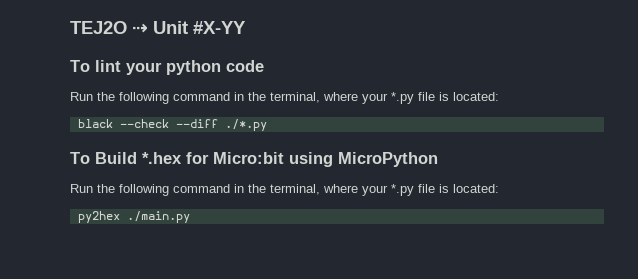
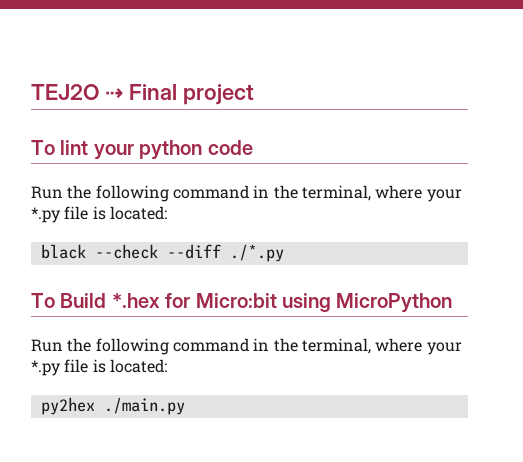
[153,21,246,34] Unit #X-YY -> [128,84,254,105] Final project

